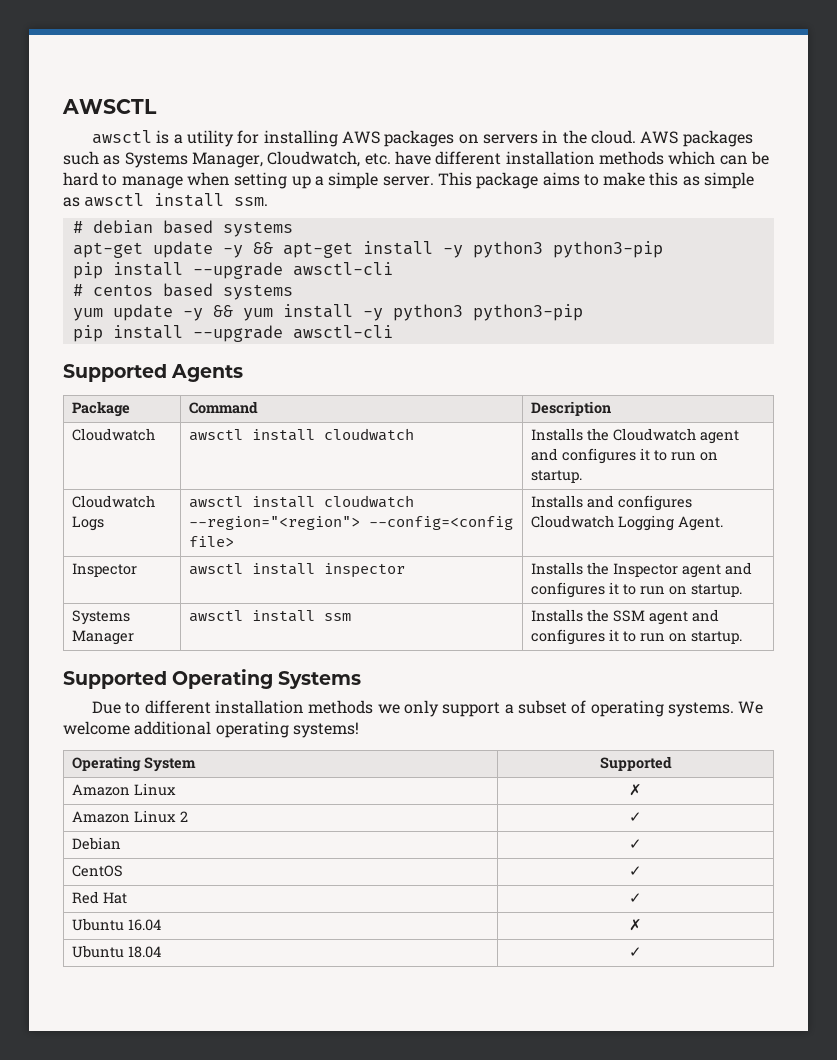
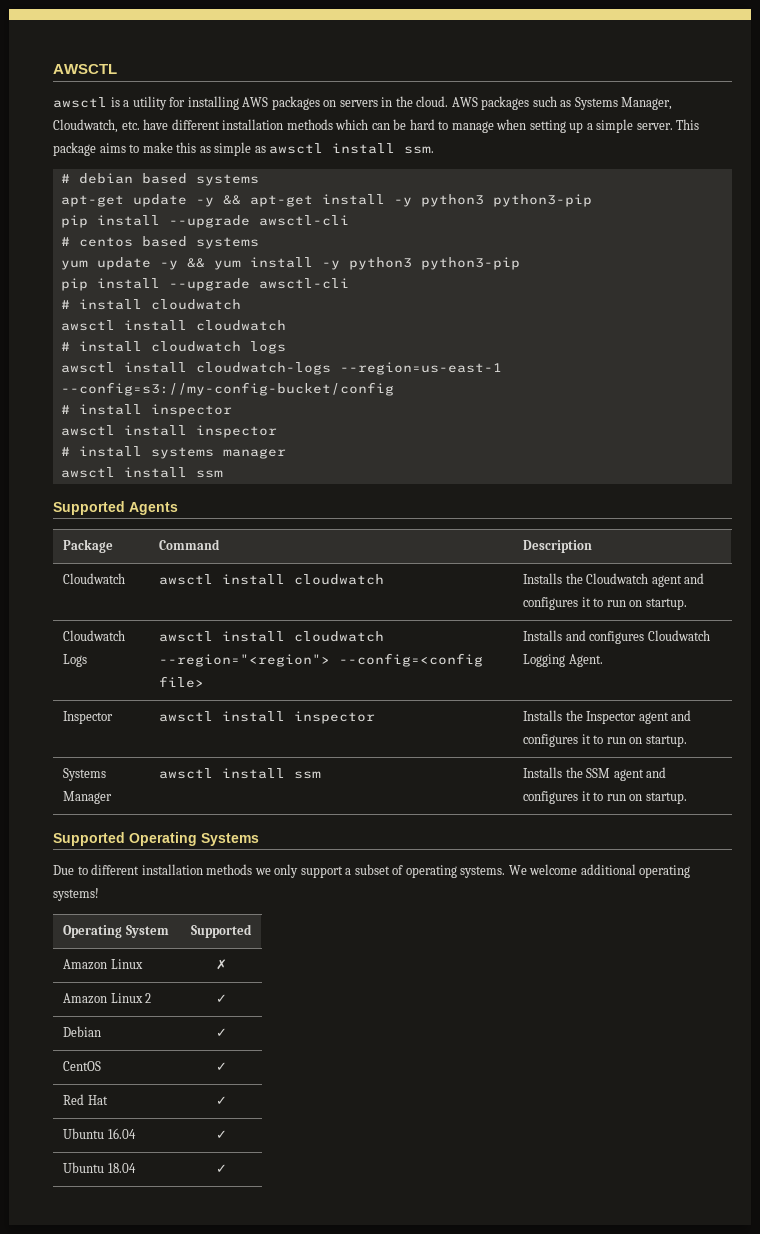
(393, 332) none -> [60,299,241,310] [60,320,286,331] [60,341,286,354] [60,362,502,375] [60,382,394,396] [60,404,232,417] [60,425,277,438] [60,446,286,459] [60,467,223,478] // # install cloudwatch // awsctl install cloudwatch // # install cloudwatch logs // awsctl install cloudwatch-logs --region=us-east-1 --config=s3://my-config-bucket/config // # install inspector // awsctl install inspector // # install systems manager // awsctl install ssm
[629,919,642,931] ✗ -> [215,1130,227,1139] ✓

